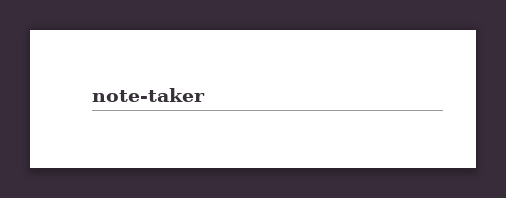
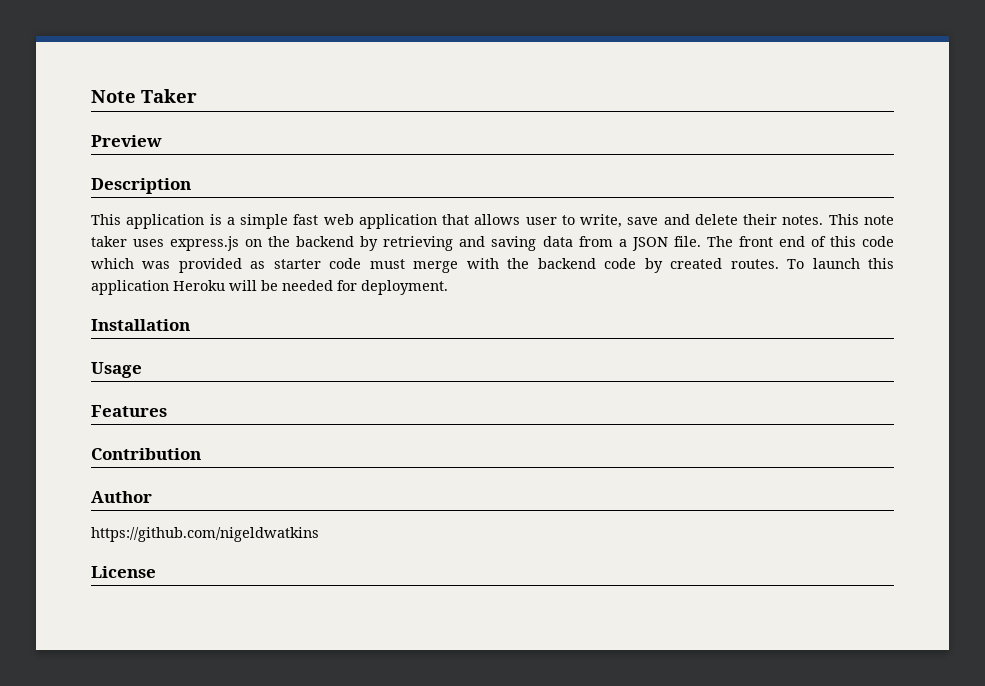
[92,88,205,102] note-taker -> [91,89,197,103] [91,135,162,147] [91,178,191,194] [91,214,895,229] [91,236,894,251] [91,258,895,273] [91,280,448,295] [91,319,190,331] [91,362,142,378] [91,405,167,417] [91,448,201,460] [91,491,152,503] [91,527,319,542] [91,566,156,578] Note Taker // Preview // Description // This application is a simple fast web application that allows user to write, save and delete their notes. This note taker uses express.js on the backend by retrieving and saving data from a JSON file. The front end of this code which was provided as starter code must merge with the backend code by created routes. To launch this application Heroku will be needed for deployment. // Installation // Usage // Features // Contribution // Author // https://github.com/nigeldwatkins // License

